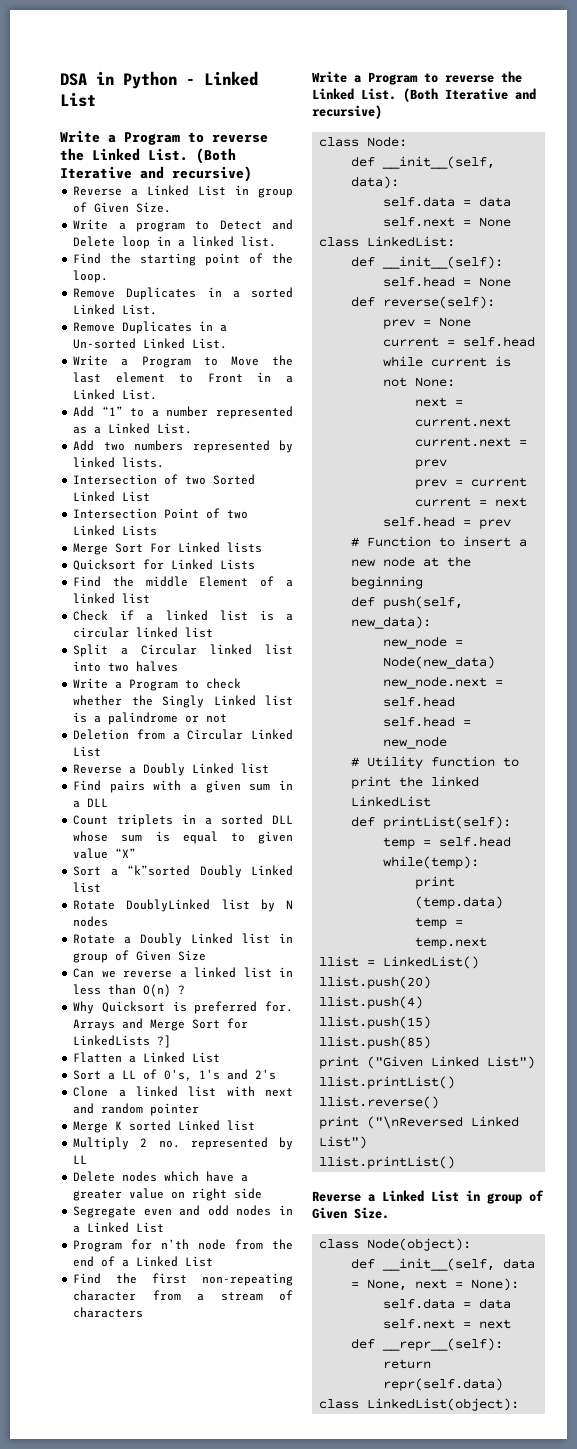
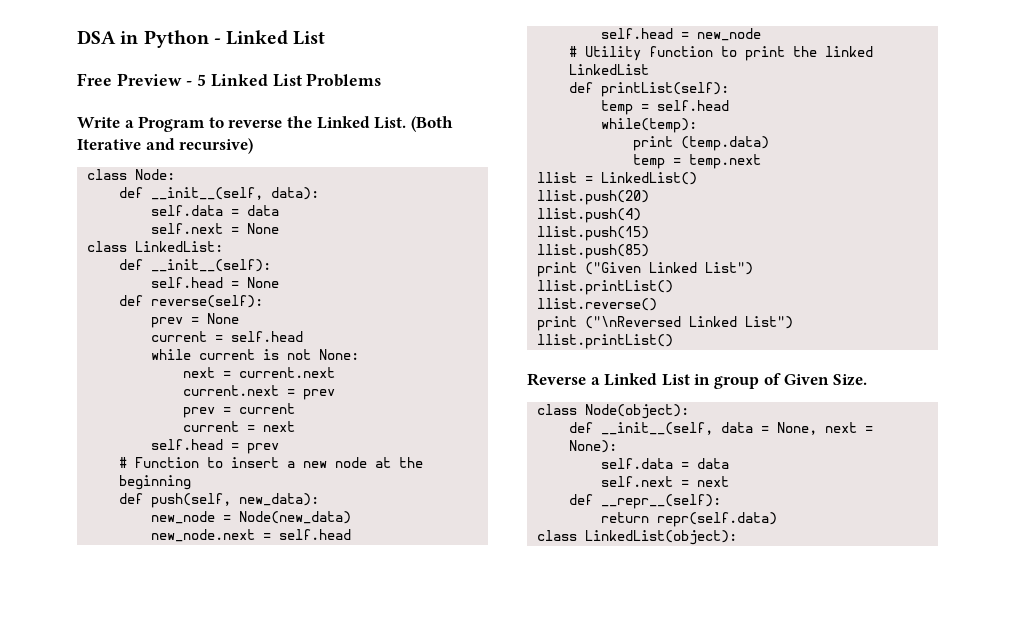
[60,130,268,145] [60,148,236,164] [60,166,252,182] [73,185,293,198] [73,202,172,213] [73,219,293,232] [73,236,277,249] [73,253,293,266] [73,270,109,283] [73,287,293,300] [73,304,158,315] [73,321,228,334] [73,338,228,349] [73,355,293,368] [73,372,293,383] [73,389,158,400] [73,406,293,419] [73,423,193,434] [73,440,293,453] [73,457,165,468] [73,474,256,485] [73,491,151,502] [73,508,249,519] [73,525,158,536] [73,542,263,555] [73,559,256,571] [73,576,293,587] [73,593,151,604] [73,610,293,621] [73,627,214,638] [73,644,293,657] [73,661,179,672] [73,678,242,691] [73,695,293,708] [73,712,228,725] [73,729,293,740] [73,746,102,757] [73,763,270,776] [73,780,293,793] [73,798,109,808] [73,814,293,827] [73,831,293,844] [73,848,137,859] [73,865,293,878] [73,882,102,893] [73,899,293,912] [73,916,109,927] [73,933,293,946] [73,950,207,963] [73,967,293,978] [73,984,186,997] [73,1001,293,1014] [73,1018,249,1031] [73,1035,172,1048] [73,1052,221,1063] [73,1069,277,1081] [73,1086,293,1097] [73,1103,200,1116] [73,1120,256,1133] [73,1137,293,1150] [73,1155,88,1164] [73,1171,249,1182] [73,1188,263,1201] [73,1205,293,1218] [73,1222,165,1233] [73,1239,293,1252] [73,1256,214,1267] [73,1273,293,1286] [73,1290,293,1301] [73,1307,144,1318] Write a Program to reverse the Linked List. (Both Iterative and recursive) // Reverse a Linked List in group of Given Size. // Write a program to Detect and Delete loop in a linked list. // Find the starting point of the loop. // Remove Duplicates in a sorted Linked List. // Remove Duplicates in a Un-sorted Linked List. // Write a Program to Move the last element to Front in a Linked List. // Add “1” to a number represented as a Linked List. // Add two numbers represented by linked lists. // Intersection of two Sorted Linked List // Intersection Point of two Linked Lists // Merge Sort For Linked lists // Quicksort for Linked Lists // Find the middle Element of a linked list // Check if a linked list is a circular linked list // Split a Circular linked list into two halves // Write a Program to check whether the Singly Linked list is a palindrome or not // Deletion from a Circular Linked List // Reverse a Doubly Linked list // Find pairs with a given sum in a DLL // Count triplets in a sorted DLL whose sum is equal to given value “X” // Sort a “k”sorted Doubly Linked list // Rotate DoublyLinked list by N nodes // Rotate a Doubly Linked list in group of Given Size // Can we reverse a linked list in less than O(n) ? // Why Quicksort is preferred for. Arrays and Merge Sort for LinkedLists ?] // Flatten a Linked List // Sort a LL of 0's, 1's and 2's // Clone a linked list with next and random pointer // Merge K sorted Linked list // Multiply 2 no. represented by LL // Delete nodes which have a greater value on right side // Segregate even and odd nodes in a Linked List // Program for n’th node from the end of a Linked List // Find the first non-repeating character from a stream of characters -> [77,73,382,87] Free Preview - 5 Linked List Problems

